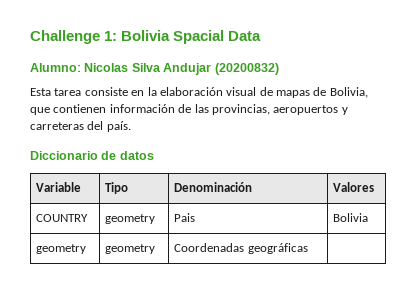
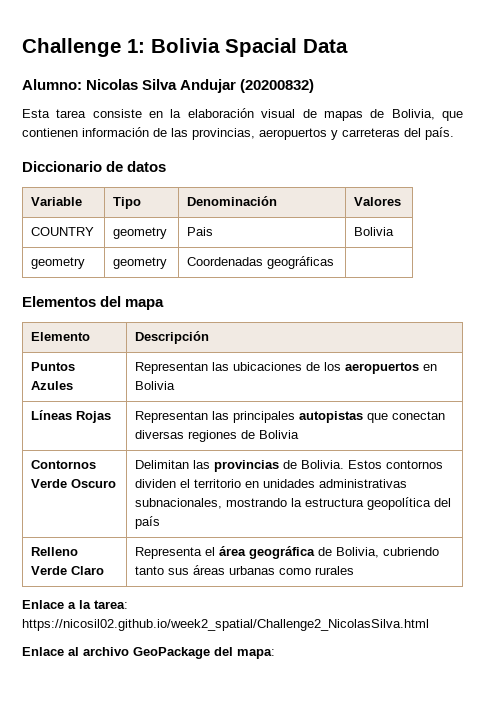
(308, 248) none -> [22,296,165,310] [31,332,91,341] [135,331,210,344] [31,362,76,371] [31,381,74,390] [135,362,438,374] [135,381,176,390] [31,410,112,423] [135,411,446,423] [135,430,300,442] [31,460,97,469] [31,479,117,488] [135,460,444,472] [135,479,408,488] [135,497,452,510] [135,516,161,529] [31,547,79,556] [31,566,105,575] [135,546,440,559] [135,565,355,575] [22,600,128,609] [22,619,429,631] [22,647,275,659] // Elementos del mapa // Elemento | Descripción // Puntos Azules | Representan las ubicaciones de los aeropuertos en Bolivia // Líneas Rojas | Representan las principales autopistas que conectan diversas regiones de Bolivia // Contornos Verde Oscuro | Delimitan las provincias de Bolivia. Estos contornos dividen el territorio en unidades administrativas subnacionales, mostrando la estructura geopolítica del país // Relleno Verde Claro | Representa el área geográfica de Bolivia, cubriendo tanto sus áreas urbanas como rurales // Enlace a la tarea: https://nicosil02.github.io/week2_spatial/Challenge2_NicolasSilva.html // Enlace al archivo GeoPackage del mapa:

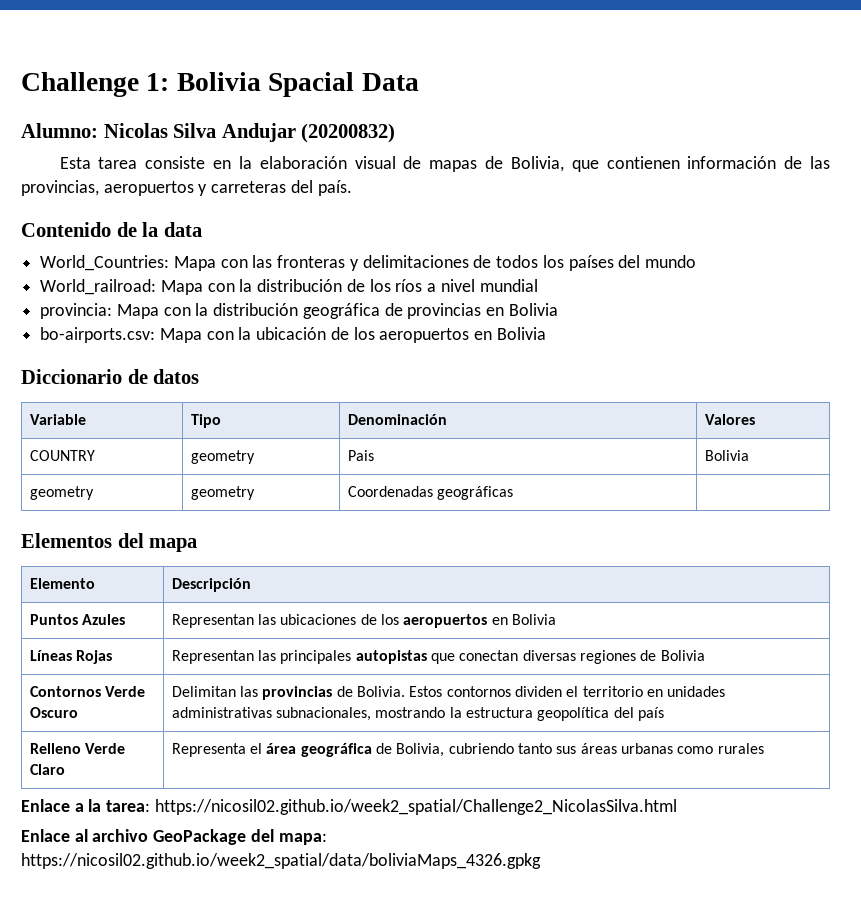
(454, 133) none -> [21,222,202,237] [40,255,696,271] [40,279,538,295] [40,303,558,319] [40,327,546,343] // Contenido de la data // World_Countries: Mapa con las fronteras y delimitaciones de todos los países del mundo // World_railroad: Mapa con la distribución de los ríos a nivel mundial // provincia: Mapa con la distribución geográfica de provincias en Bolivia // bo-airports.csv: Mapa con la ubicación de los aeropuertos en Bolivia
(275, 654) none -> [21,853,541,869] https://nicosil02.github.io/week2_spatial/data/boliviaMaps_4326.gpkg

